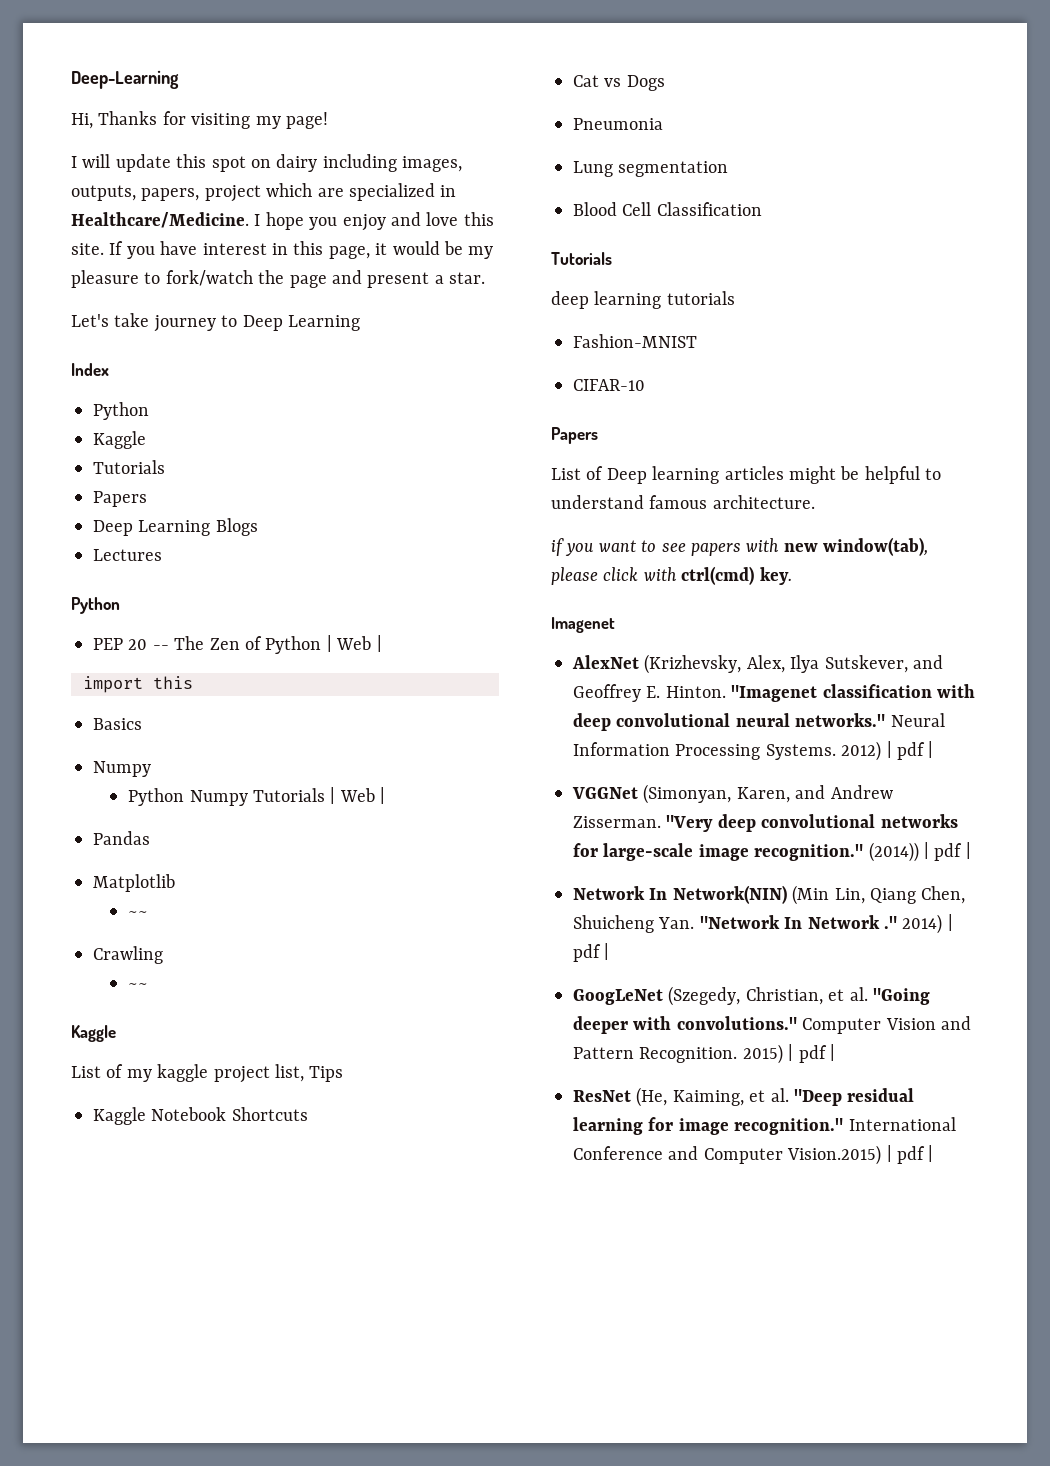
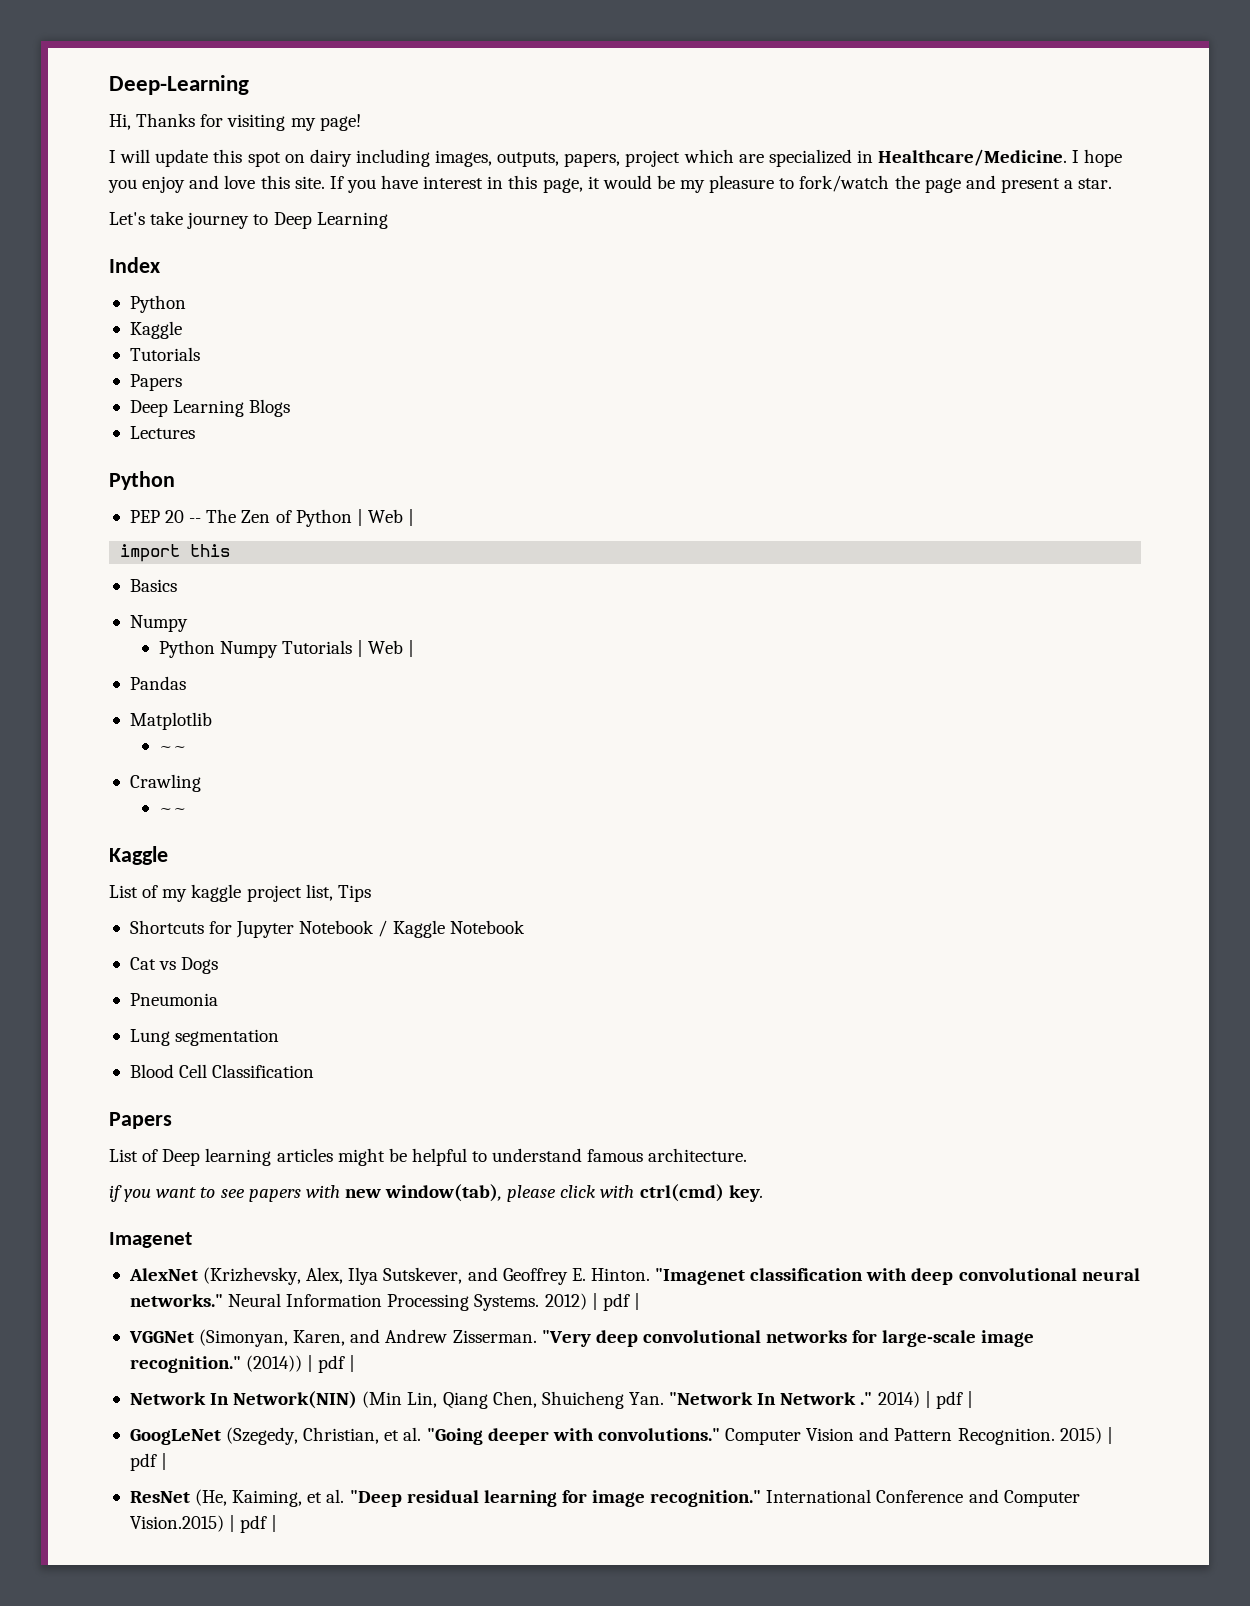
(344, 1074) none -> [129,920,388,938] Shortcuts for Jupyter Notebook /
[231,1107,308,1121] Shortcuts -> (525, 927) none
[551,252,612,265] [551,291,735,309] [573,334,697,348] [573,379,645,391] // Tutorials // deep learning tutorials // Fashion-MNIST // CIFAR-10 -> (315, 1071) none

